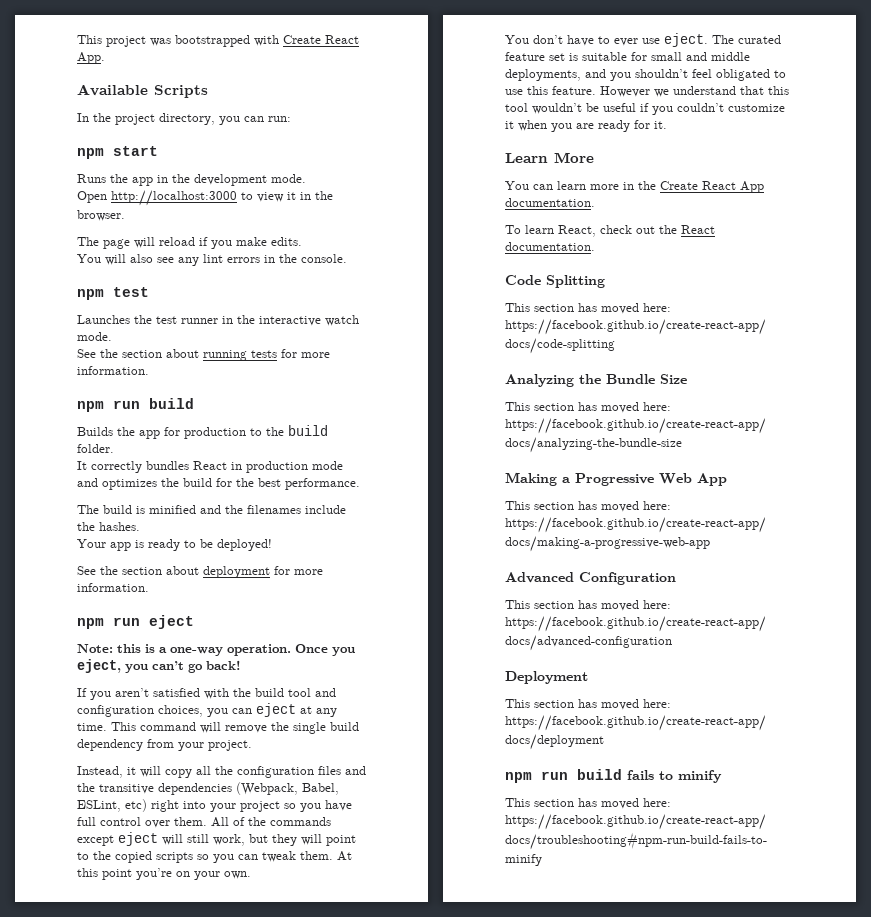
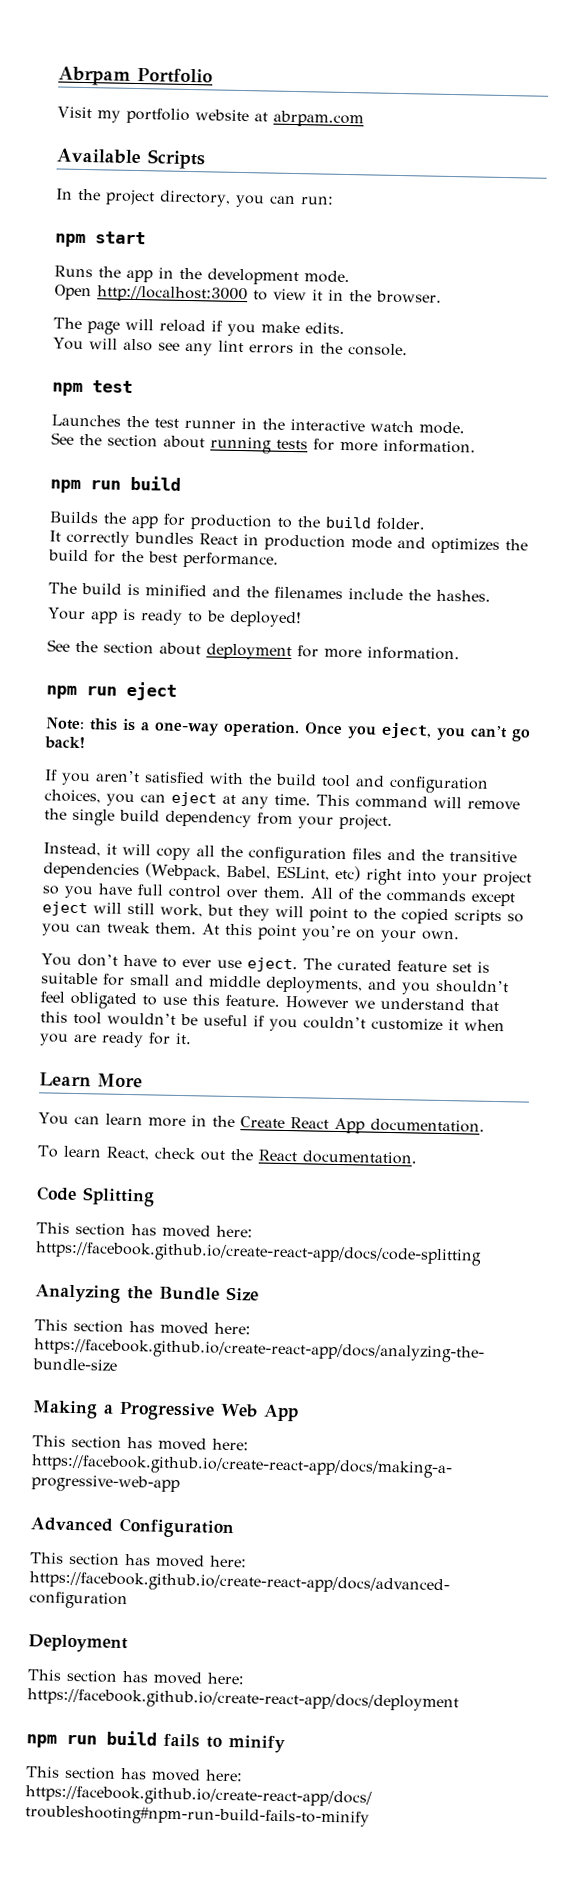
[77,35,359,47] [77,52,105,64] This project was bootstrapped with Create React App. -> [58,66,213,86] [57,106,364,128] Abrpam Portfolio // Visit my portfolio website at abrpam.com

